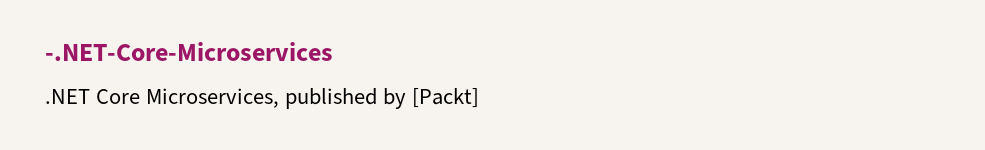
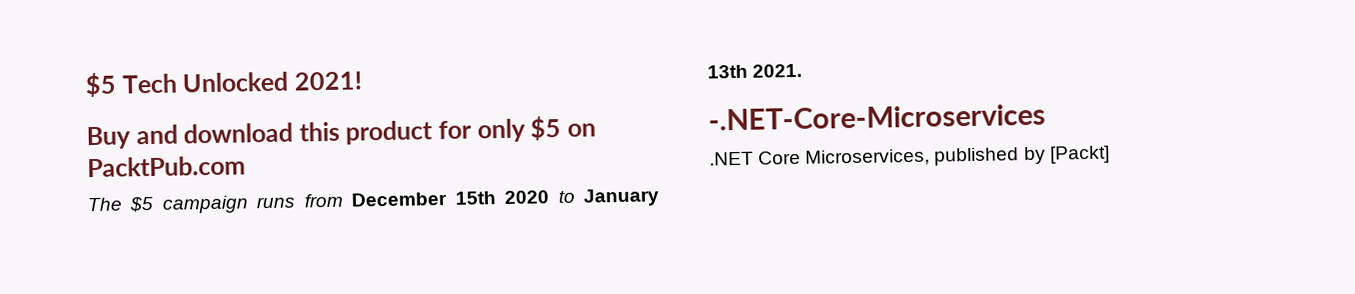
(45, 51) none -> [85,71,362,98] [86,115,596,150] [87,155,246,178] [87,188,660,214] [707,63,803,79] $5 Tech Unlocked 2021! // Buy and download this product for only $5 on PacktPub.com // The $5 campaign runs from December 15th 2020 to January 13th 2021. //

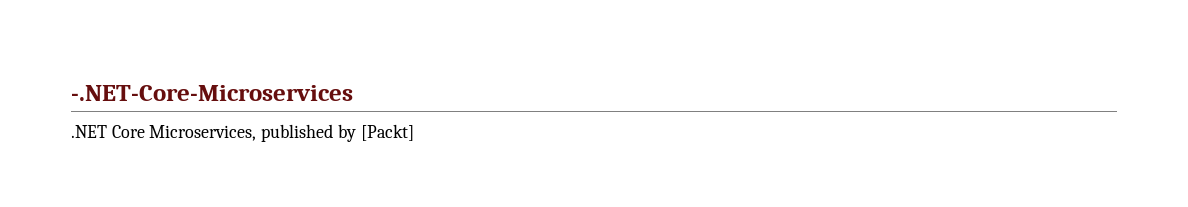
[85,71,362,98] [86,115,596,150] [87,155,246,178] [87,188,660,214] [707,63,803,79] $5 Tech Unlocked 2021! // Buy and download this product for only $5 on PacktPub.com // The $5 campaign runs from December 15th 2020 to January 13th 2021. // -> (71, 93) none

